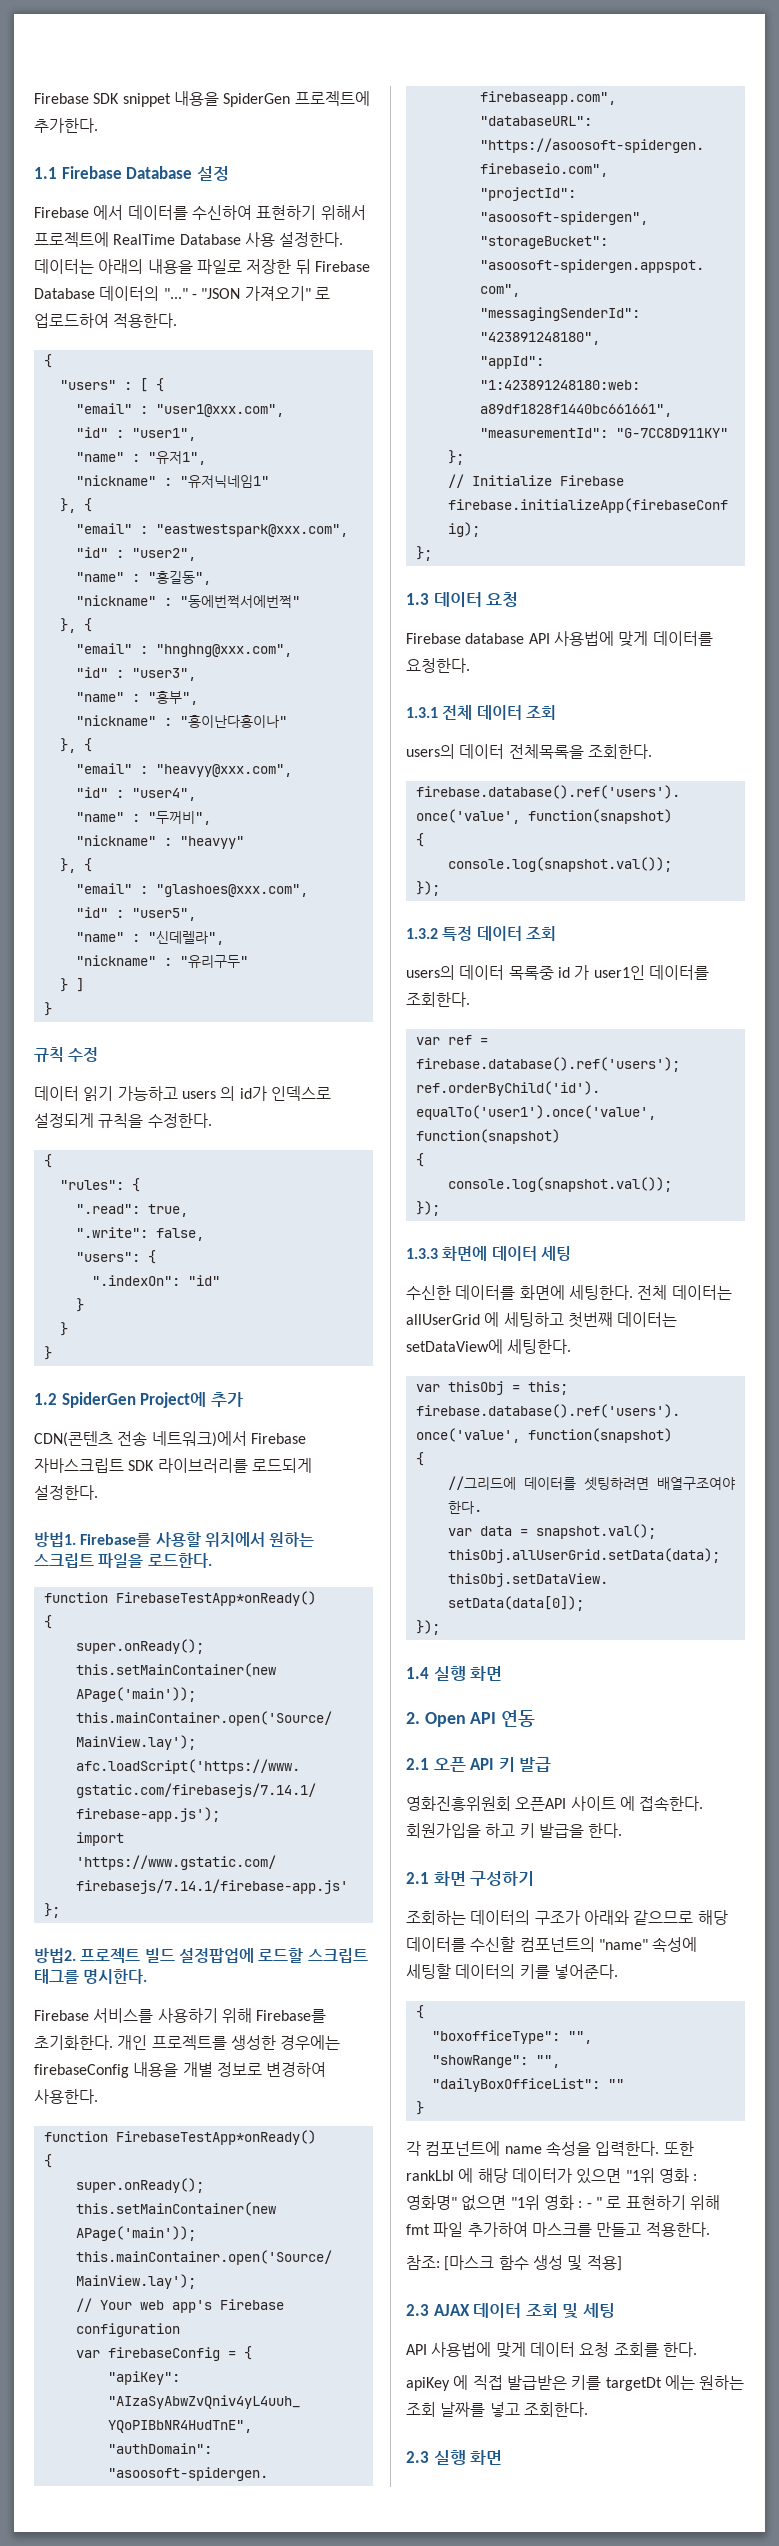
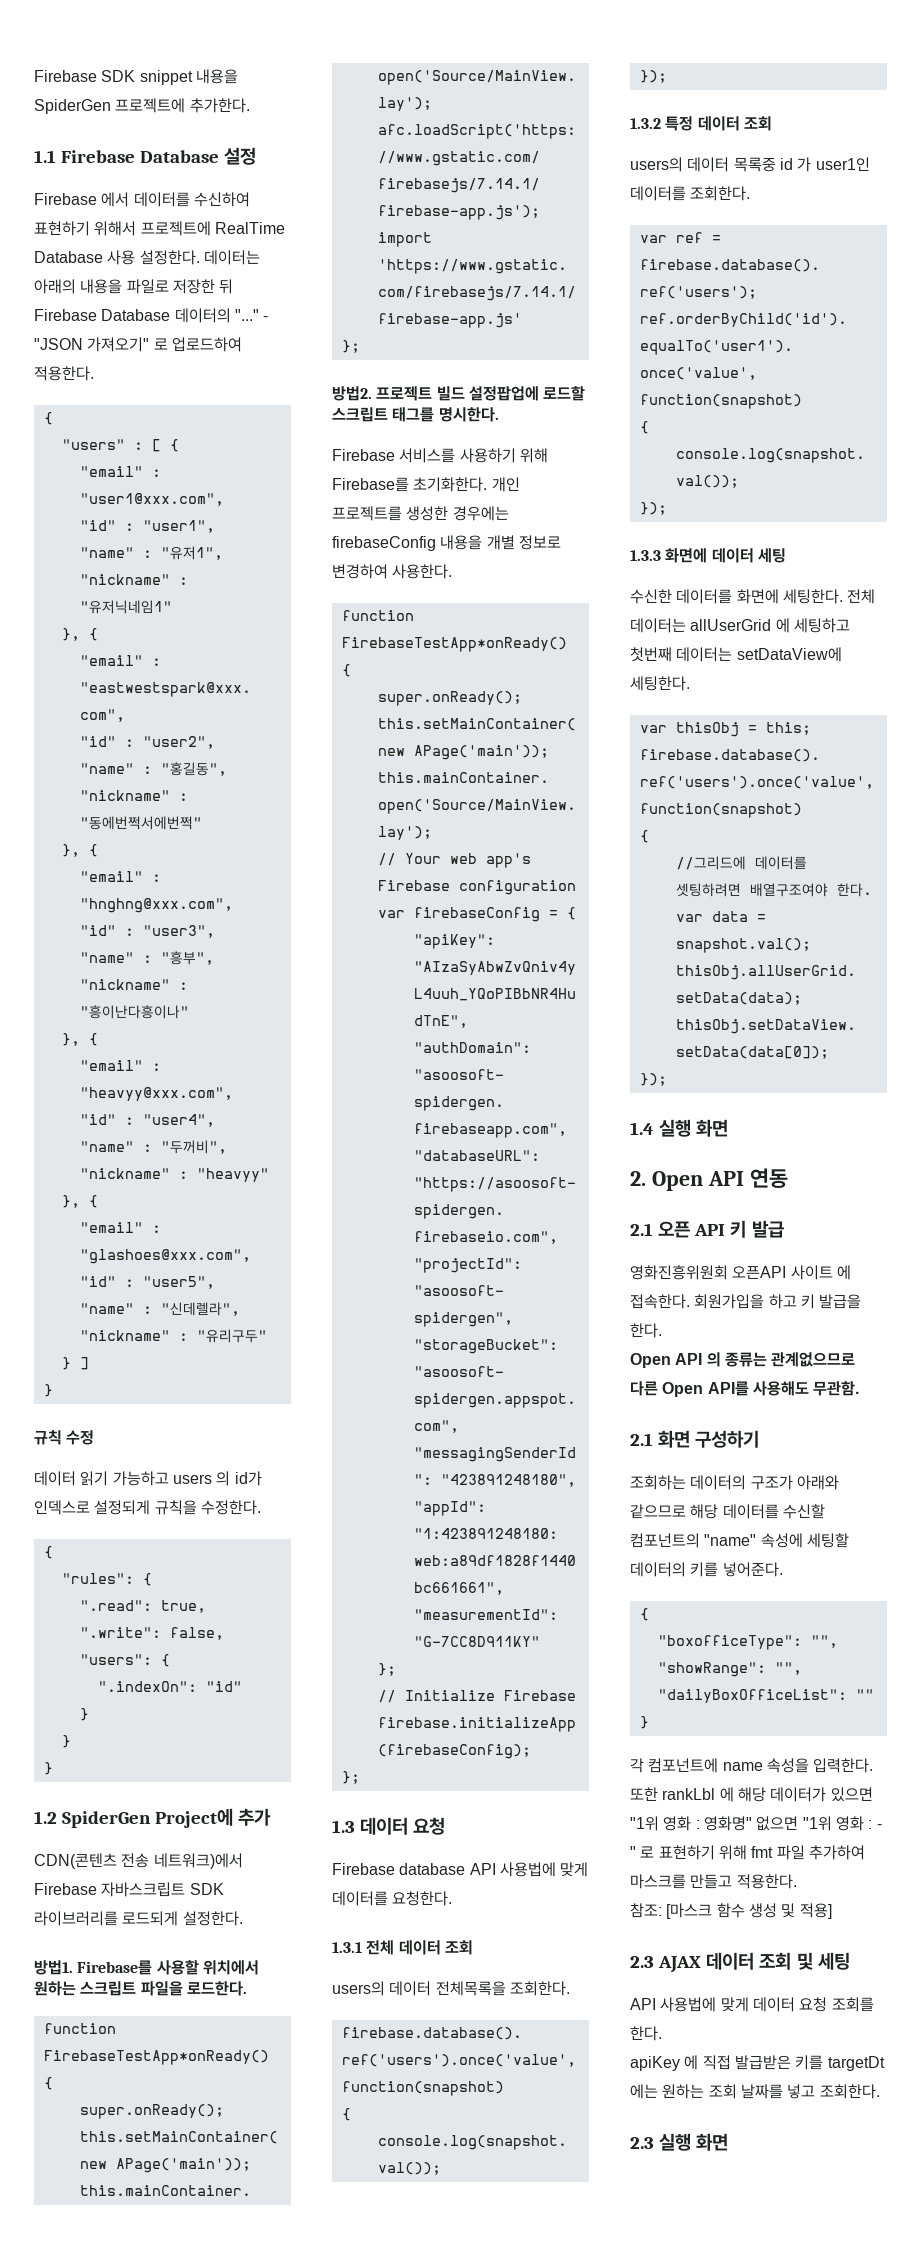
(623, 1830) none -> [630,1352,856,1368] [630,1381,860,1397] // Open API 의 종류는 관계없으므로 다른 Open API를 사용해도 무관함.

